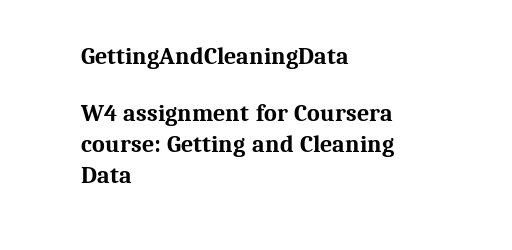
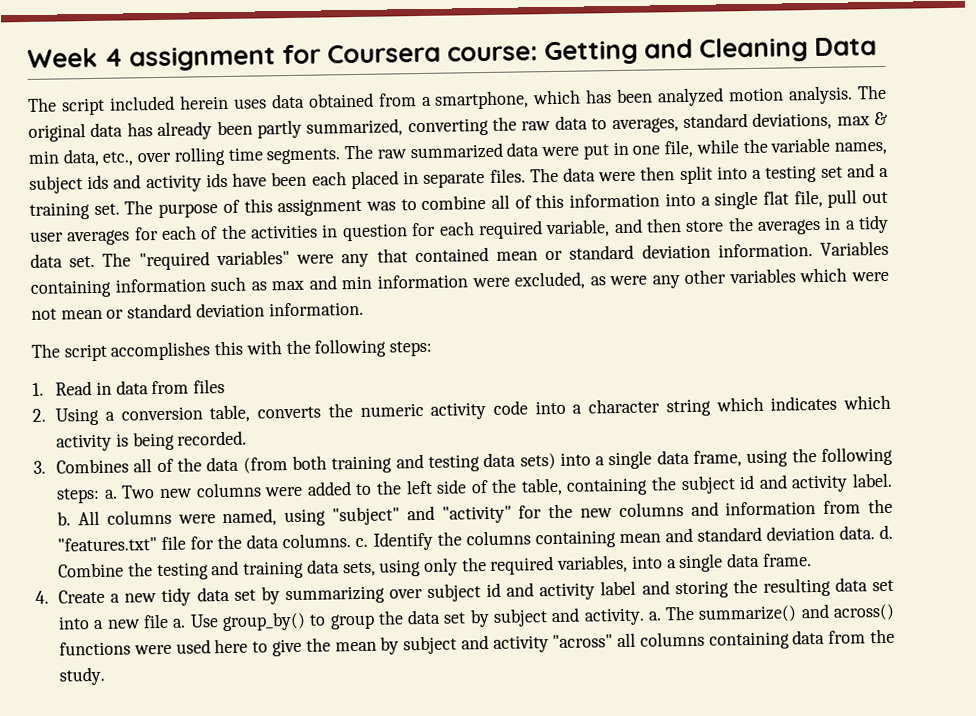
[81,47,349,69] [80,105,117,121] GettingAndCleaningData // W4 -> [27,47,124,68] Week 4
(132, 175) none -> [27,84,887,116] [28,111,888,142] [28,137,887,167] [29,163,890,194] [29,189,889,220] [30,214,890,246] [30,240,889,271] [30,267,889,298] [31,301,364,320] [31,338,433,362] [32,378,226,396] [32,394,891,426] [56,430,248,452] [33,446,894,474] [56,472,893,504] [57,498,894,527] [57,524,893,552] [58,552,812,581] [35,577,895,606] [58,603,896,632] [59,628,895,657] [59,666,106,686] // The script included herein uses data obtained from a smartphone, which has been analyzed motion analysis. The original data has already been partly summarized, converting the raw data to averages, standard deviations, max & min data, etc., over rolling time segments. The raw summarized data were put in one file, while the variable names, subject ids and activity ids have been each placed in separate files. The data were then split into a testing set and a training set. The purpose of this assignment was to combine all of this information into a single flat file, pull out user averages for each of the activities in question for each required variable, and then store the averages in a tidy data set. The "required variables" were any that contained mean or standard deviation information. Variables containing information such as max and min information were excluded, as were any other variables which were not mean or standard deviation information. // The script accomplishes this with the following steps: // 1. Read in data from files // 2. Using a conversion table, converts the numeric activity code into a character string which indicates which activity is being recorded. // 3. Combines all of the data (from both training and testing data sets) into a single data frame, using the following steps: a. Two new columns were added to the left side of the table, containing the subject id and activity label. b. All columns were named, using "subject" and "activity" for the new columns and information from the "features.txt" file for the data columns. c. Identify the columns containing mean and standard deviation data. d. Combine the testing and training data sets, using only the required variables, into a single data frame. // 4. Create a new tidy data set by summarizing over subject id and activity label and storing the resulting data set into a new file a. Use group_by() to group the data set by subject and activity. a. The summarize() and across() functions were used here to give the mean by subject and activity "across" all columns containing data from the study.

